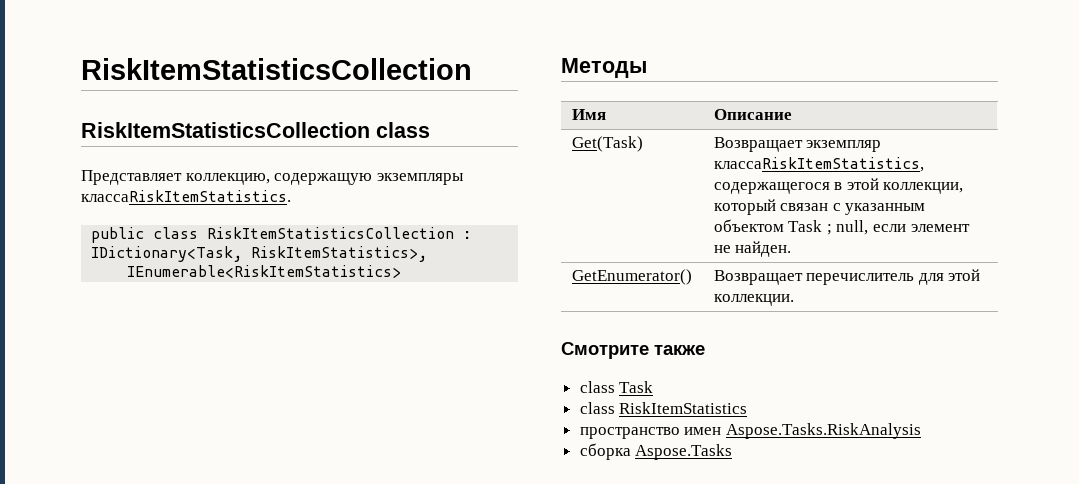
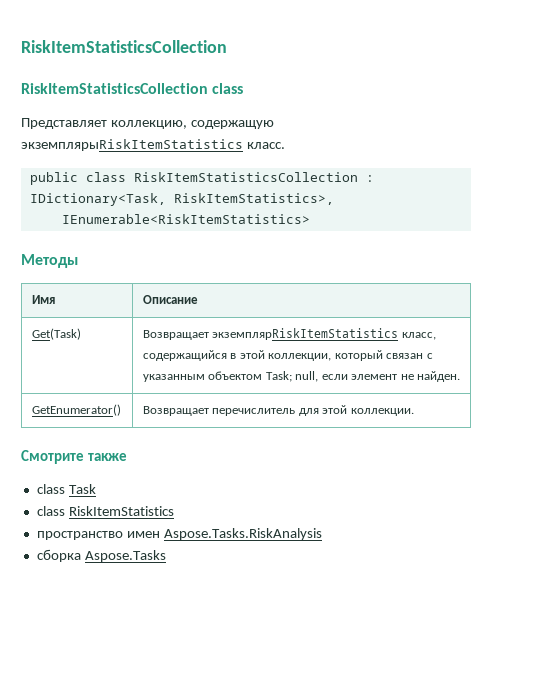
[376,173,464,185] [81,190,291,202] экземпляры классаRiskItemStatistics. -> [21,139,285,151] экземплярыRiskItemStatistics класс.
[806,140,882,152] [713,157,924,172] [713,182,830,194] экземпляр классаRiskItemStatistics, содержащегося -> [212,328,436,340] [142,350,227,361] экземплярRiskItemStatistics класс, содержащийся
[788,220,832,235] Task ; -> [265,371,292,382] Task;

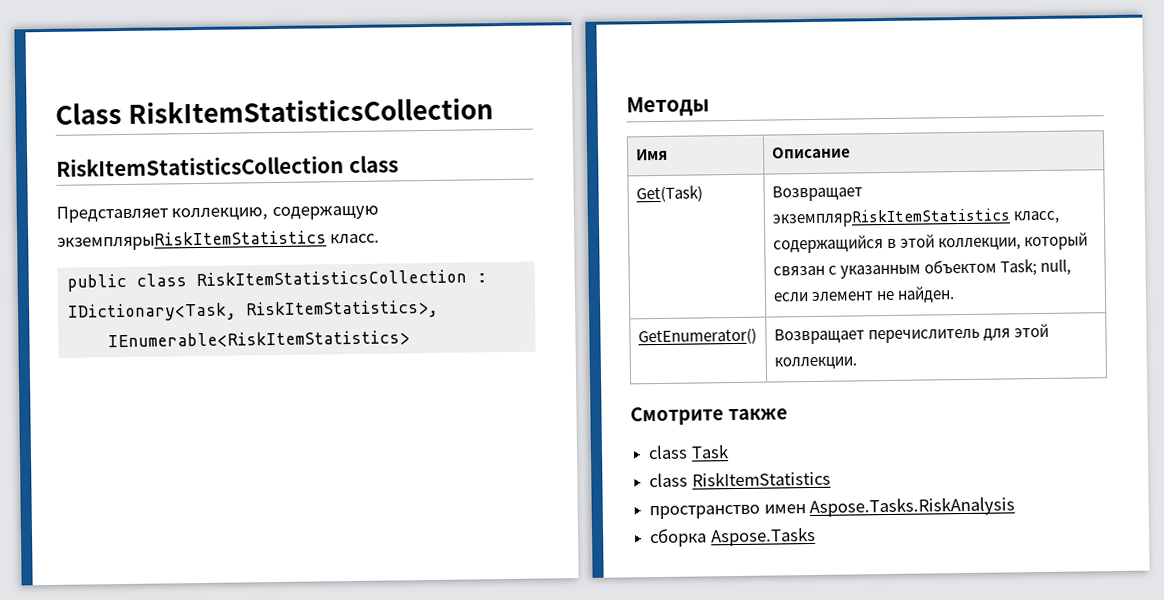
(21, 46) none -> [55,102,122,125] Class

